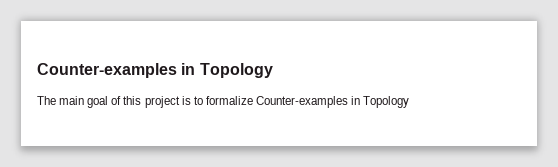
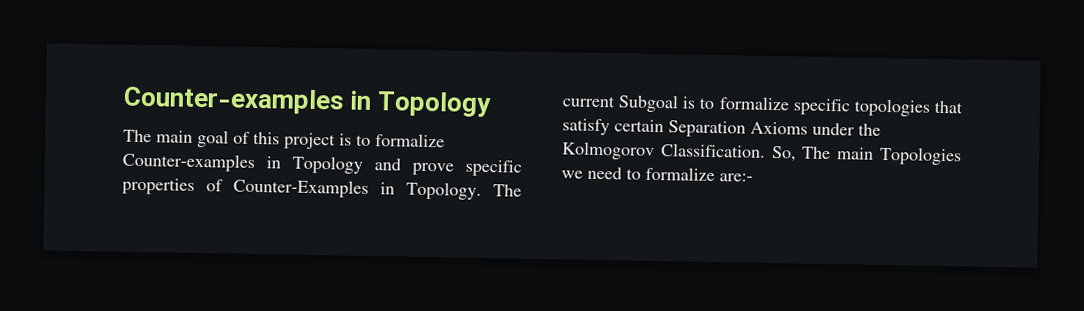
(410, 102) none -> [374,158,522,177] [122,177,522,200] [562,94,964,117] [562,118,881,138] [561,141,962,166] [561,166,753,182] and prove specific properties of Counter-Examples in Topology. The current Subgoal is to formalize specific topologies that satisfy certain Separation Axioms under the Kolmogorov Classification. So, The main Topologies we need to formalize are:-

